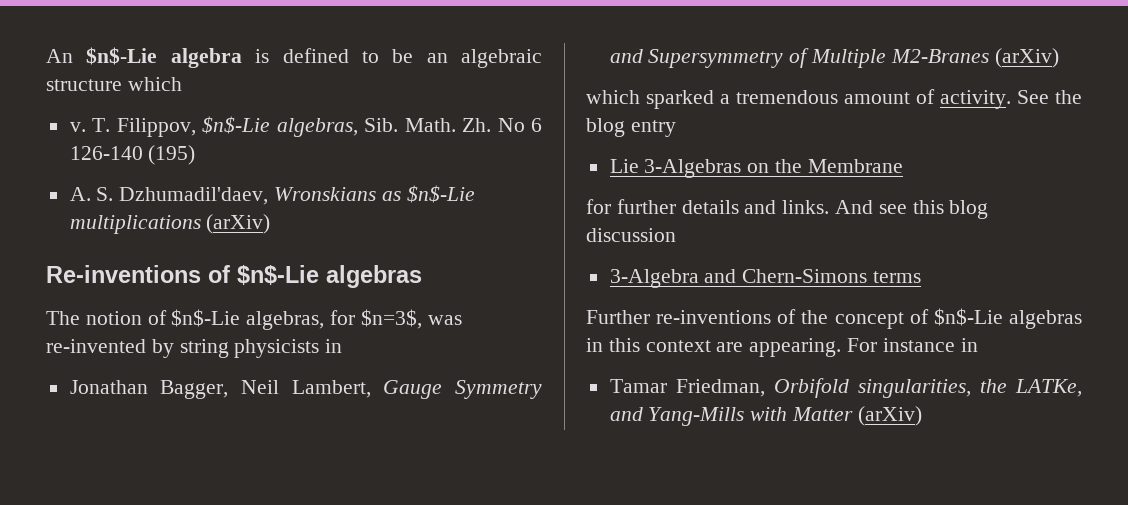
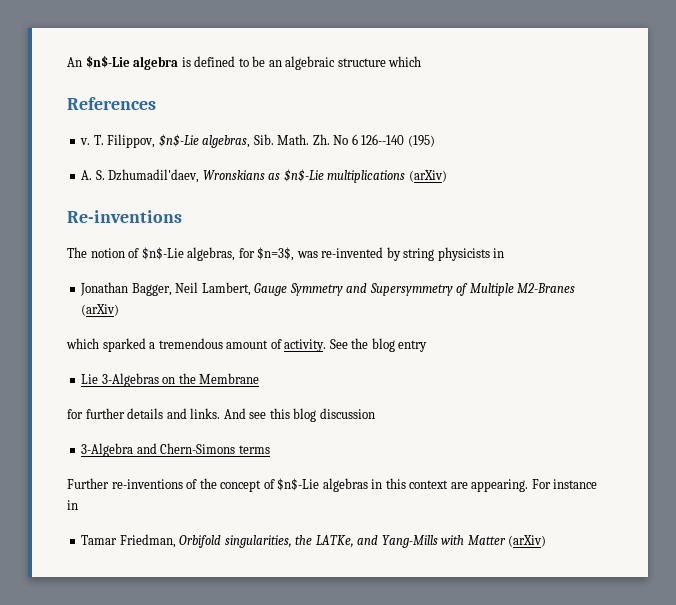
(182, 84) none -> [67,97,156,110] // References
[69,146,143,160] 126-140 -> [361,134,405,145] 126--140
[208,265,422,288] of $n$-Lie algebras -> (182, 216) none

